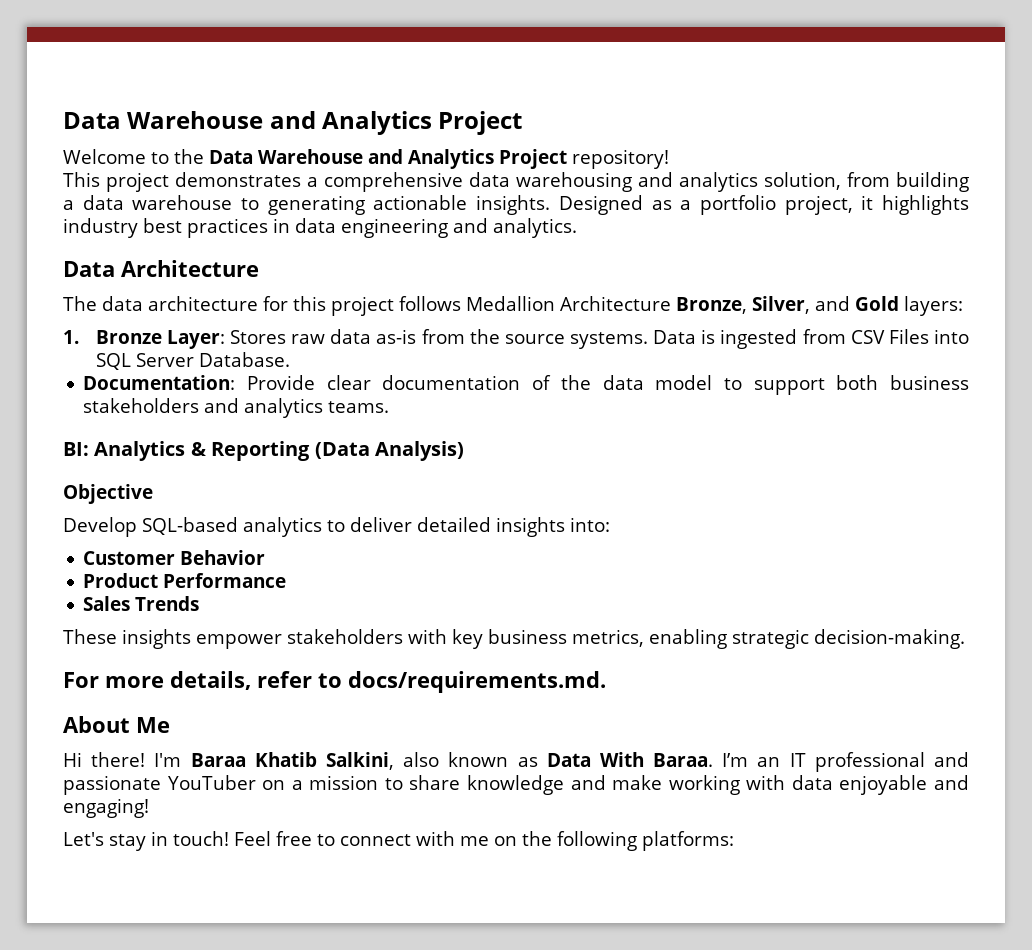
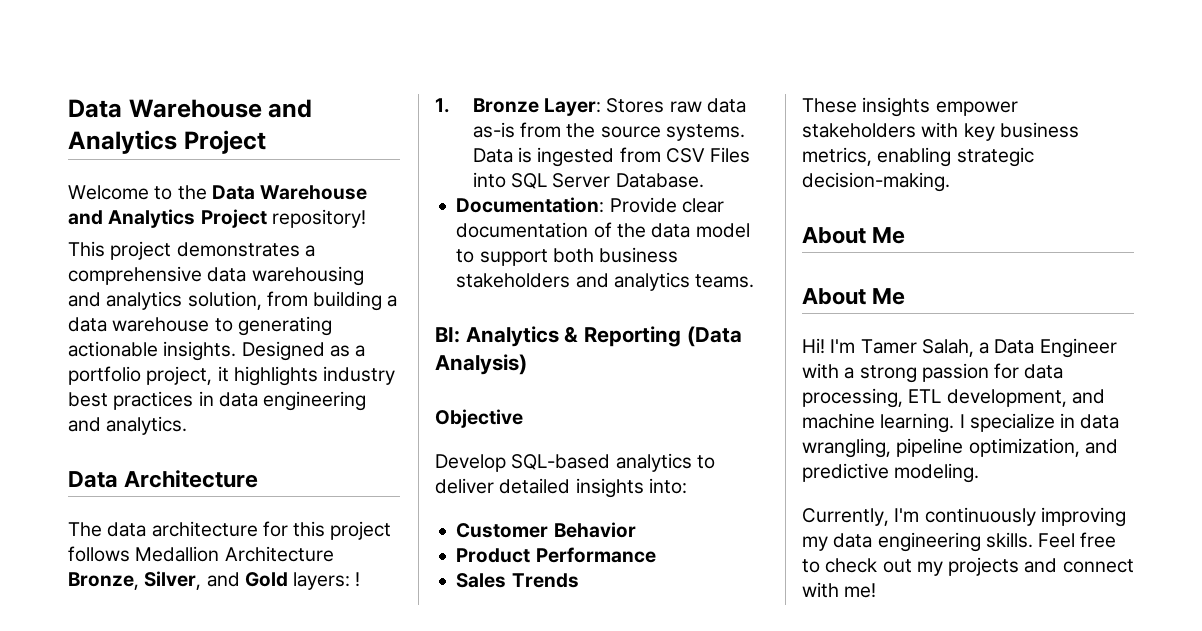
(963, 306) none -> [355,572,361,587] !
[63,671,606,693] [63,716,170,733] [63,752,969,772] [63,775,969,795] [63,798,149,818] [63,831,734,851] For more details, refer to docs/requirements.md. // About Me // Hi there! I'm Baraa Khatib Salkini, also known as Data With Baraa. I’m an IT professional and passionate YouTuber on a mission to share knowledge and make working with data enjoyable and engaging! // Let's stay in touch! Feel free to connect with me on the following platforms: -> [802,227,906,244] [802,288,906,305] [802,338,1117,358] [802,363,1064,383] [802,388,1105,408] [802,413,1120,433] [802,438,1118,458] [802,463,980,483] [802,507,1126,527] [802,532,1117,552] [802,557,1134,576] [802,582,877,598] About Me // About Me // Hi! I'm Tamer Salah, a Data Engineer with a strong passion for data processing, ETL development, and machine learning. I specialize in data wrangling, pipeline optimization, and predictive modeling. // Currently, I'm continuously improving my data engineering skills. Feel free to check out my projects and connect with me!

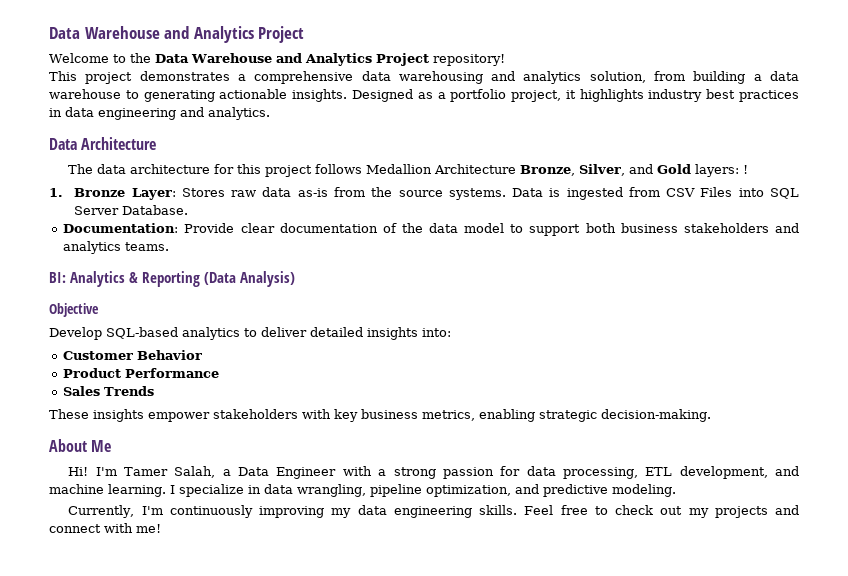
[802,288,906,305] // About Me -> (112, 446) none

